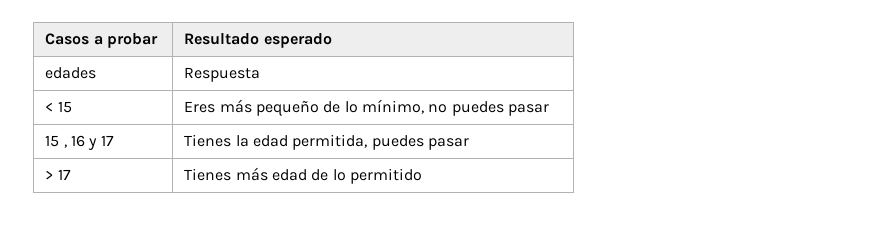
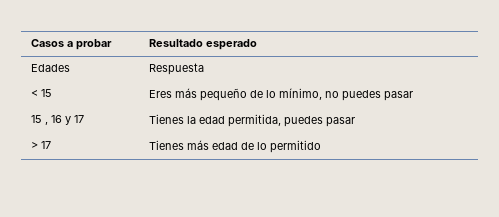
[45,67,97,79] edades -> [30,64,70,72] Edades

